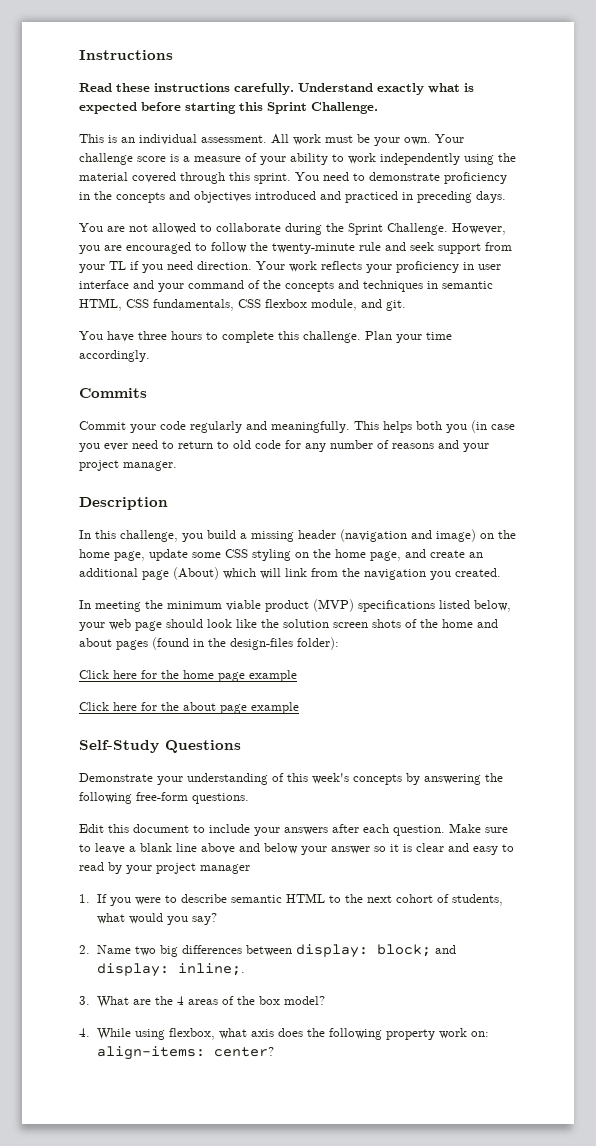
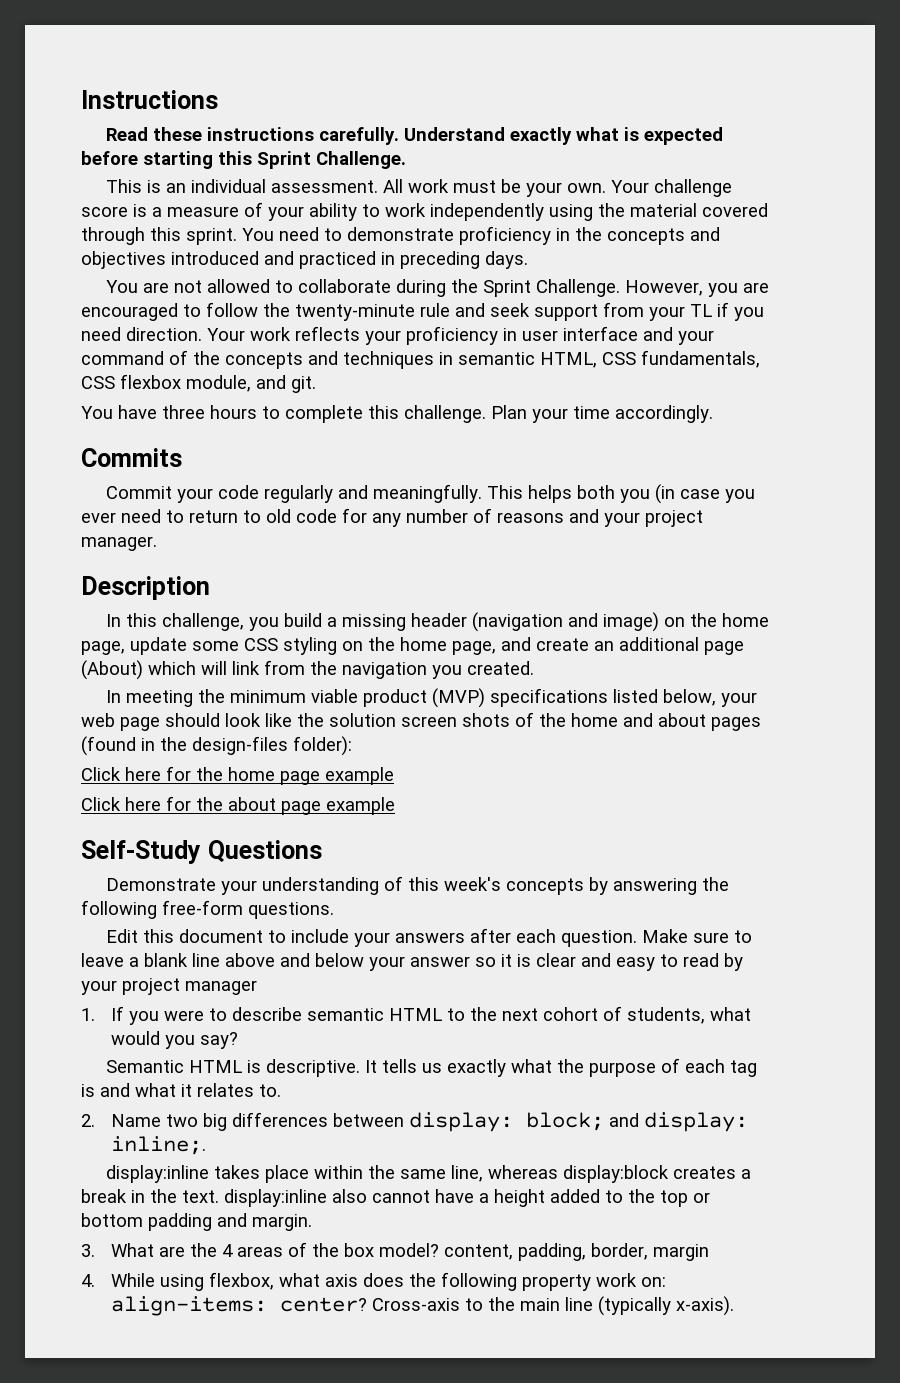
(217, 919) none -> [106,1058,758,1077] [81,1083,281,1097] // Semantic HTML is descriptive. It tells us exactly what the purpose of each tag is and what it relates to.
(245, 969) none -> [106,1165,752,1183] [81,1189,710,1207] [81,1213,312,1231] // display:inline takes place within the same line, whereas display:block creates a break in the text. display:inline also cannot have a height added to the top or bottom padding and margin.
(325, 1000) none -> [444,1243,710,1261] content, padding, border, margin
(274, 1052) none -> [372,1296,735,1316] Cross-axis to the main line (typically x-axis).

